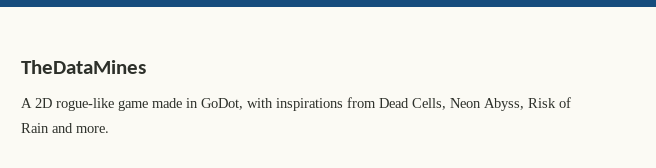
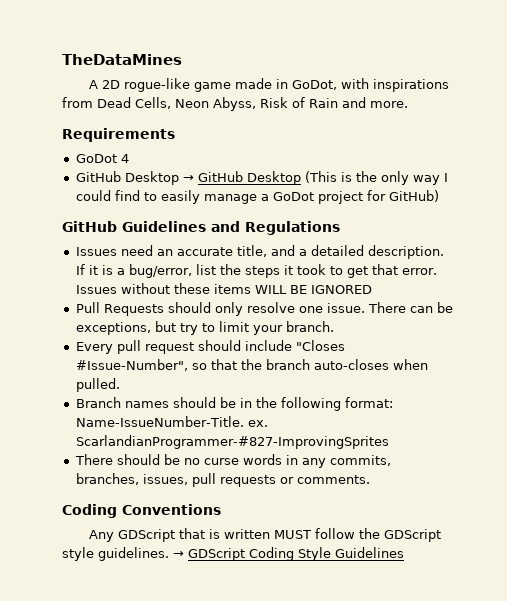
(109, 129) none -> [62,128,175,142] [75,154,129,163] [75,171,448,185] [75,190,439,204] [62,221,340,235] [75,245,444,259] [75,264,437,278] [75,283,372,294] [75,302,453,316] [75,321,334,335] [75,340,345,354] [75,359,428,371] [75,378,120,392] [75,397,393,411] [75,416,268,427] [75,435,389,449] [74,454,391,468] [75,473,370,487] [62,504,221,518] [89,528,442,542] [62,547,404,561] // Requirements // GoDot 4 // GitHub Desktop → GitHub Desktop (This is the only way I could find to easily manage a GoDot project for GitHub) // GitHub Guidelines and Regulations // Issues need an accurate title, and a detailed description. If it is a bug/error, list the steps it took to get that error. Issues without these items WILL BE IGNORED // Pull Requests should only resolve one issue. There can be exceptions, but try to limit your branch. // Every pull request should include "Closes #Issue-Number", so that the branch auto-closes when pulled. // Branch names should be in the following format: Name-IssueNumber-Title. ex. ScarlandianProgrammer-#827-ImprovingSprites // There should be no curse words in any commits, branches, issues, pull requests or comments. // Coding Conventions // Any GDScript that is written MUST follow the GDScript style guidelines. → GDScript Coding Style Guidelines

